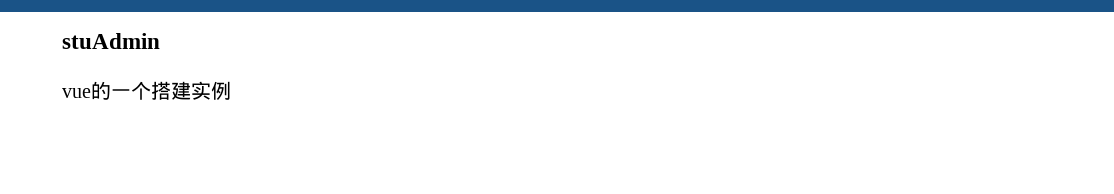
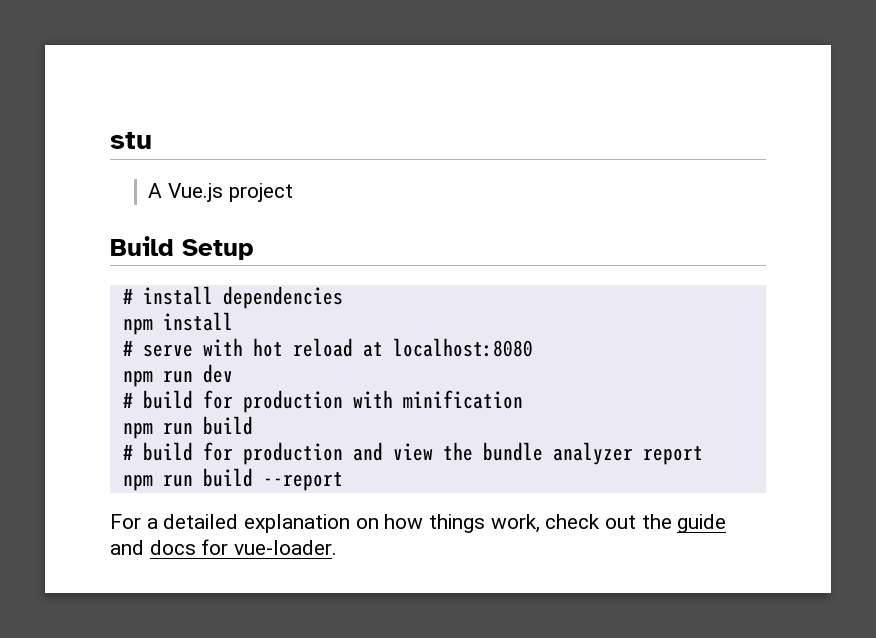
[62,33,160,49] [62,81,231,100] stuAdmin // vue的一个搭建实例 -> [110,132,152,149] [148,183,293,202] [110,236,254,260] [122,286,343,309] [122,312,233,335] [122,338,533,357] [122,364,233,387] [122,390,523,413] [122,416,253,439] [122,442,703,465] [122,468,343,491] [110,514,727,533] [110,539,338,555] stu // A Vue.js project // Build Setup // # install dependencies // npm install // # serve with hot reload at localhost:8080 // npm run dev // # build for production with minification // npm run build // # build for production and view the bundle analyzer report // npm run build --report // For a detailed explanation on how things work, check out the guide and docs for vue-loader.

